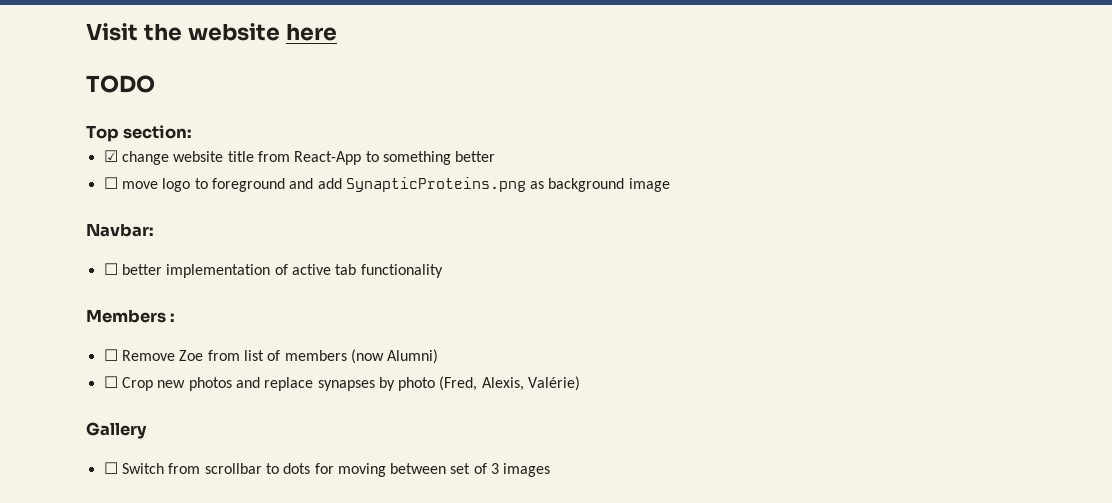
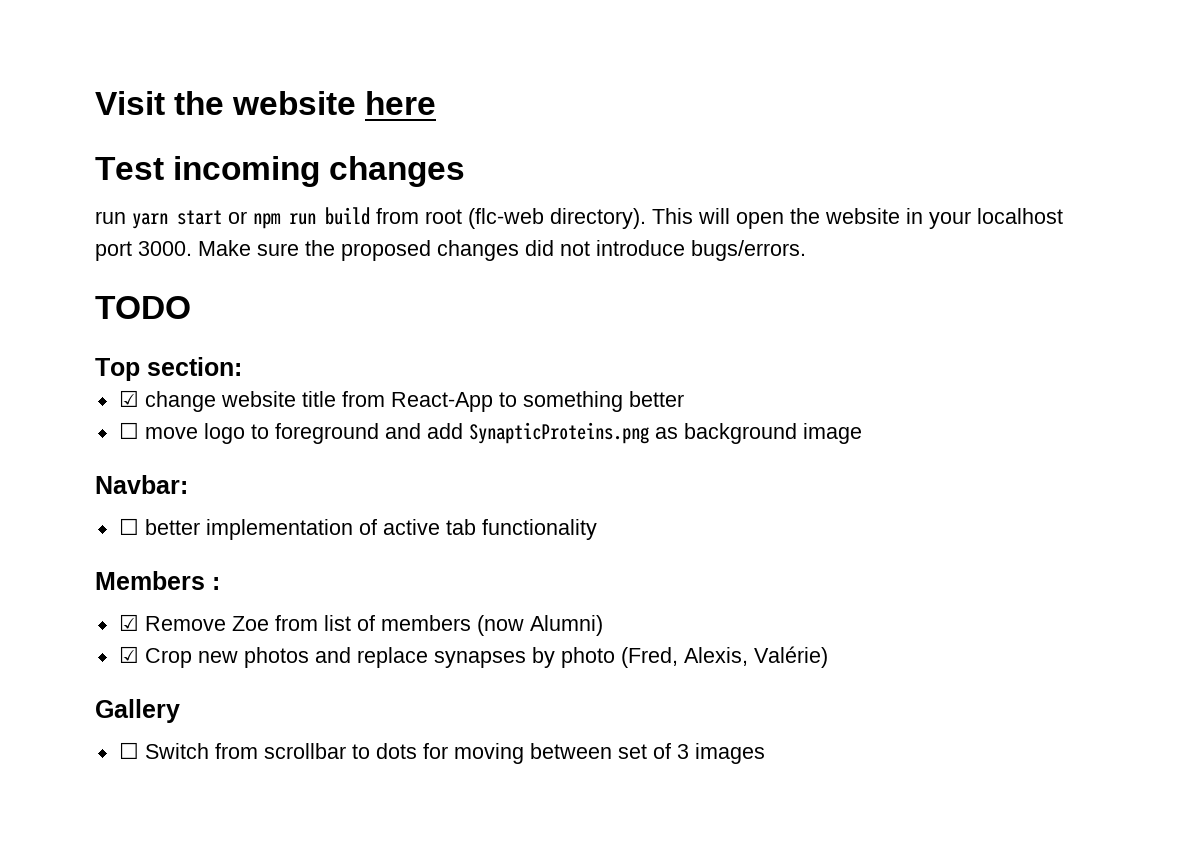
(337, 32) none -> [95,156,466,187] [95,207,1063,229] [95,240,806,261] // Test incoming changes // run yarn start or npm run build from root (flc-web directory). This will open the website in your localhost port 3000. Make sure the proposed changes did not introduce bugs/errors.
[103,349,118,361] ☐ -> [118,614,139,631] ☑
[103,376,118,388] ☐ -> [118,646,139,663] ☑

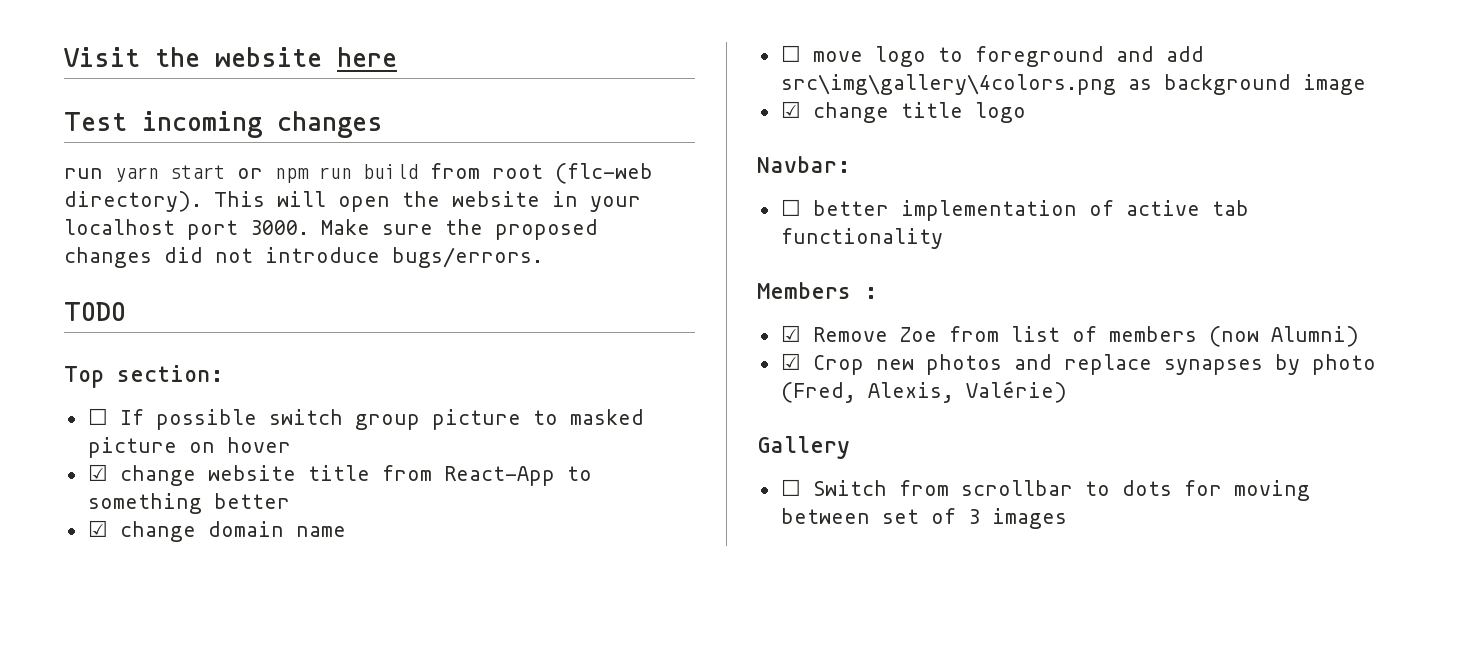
(242, 366) none -> [87,408,644,430] [87,437,291,458] // ☐ If possible switch group picture to masked picture on hover
(684, 399) none -> [87,520,346,542] // ☑ change domain name
[468,422,649,444] SynapticProteins.png -> [780,74,1116,95] src\img\gallery\4colors.png
(862, 433) none -> [780,101,1026,123] // ☑ change title logo

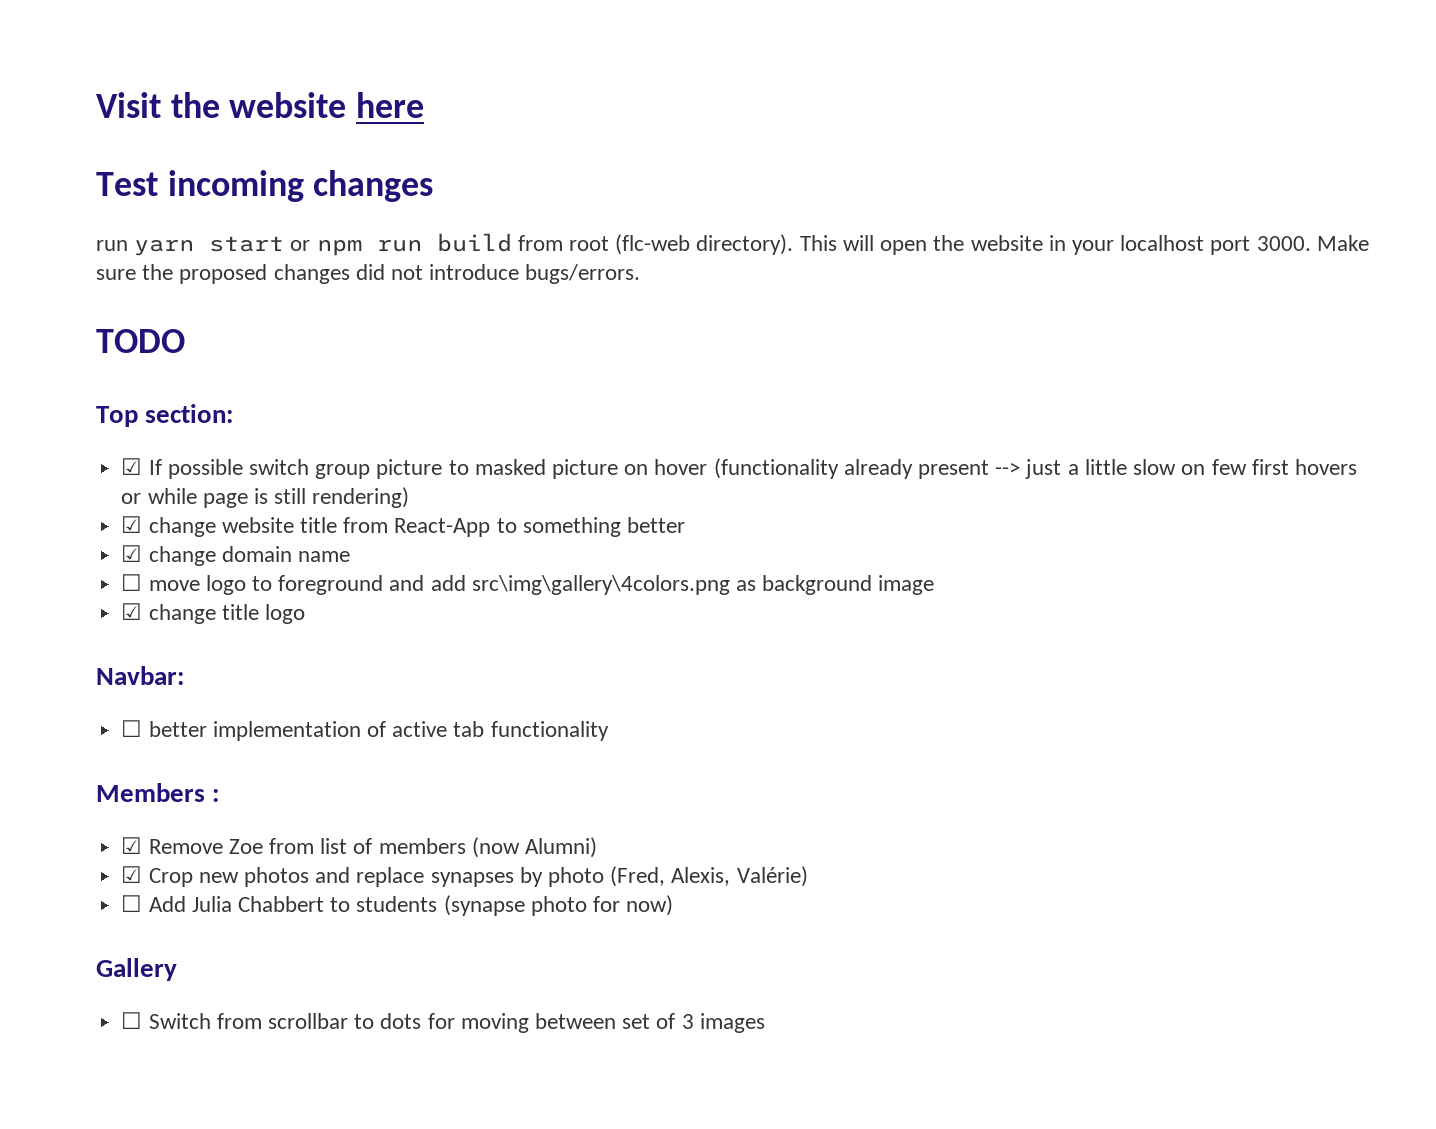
[87,408,108,425] ☐ -> [121,458,143,475] ☑
(291, 445) none -> [713,458,1357,479] [121,487,410,508] (functionality already present --> just a little slow on few first hovers or while page is still rendering)
(1067, 392) none -> [121,895,674,916] // ☐ Add Julia Chabbert to students (synapse photo for now)

